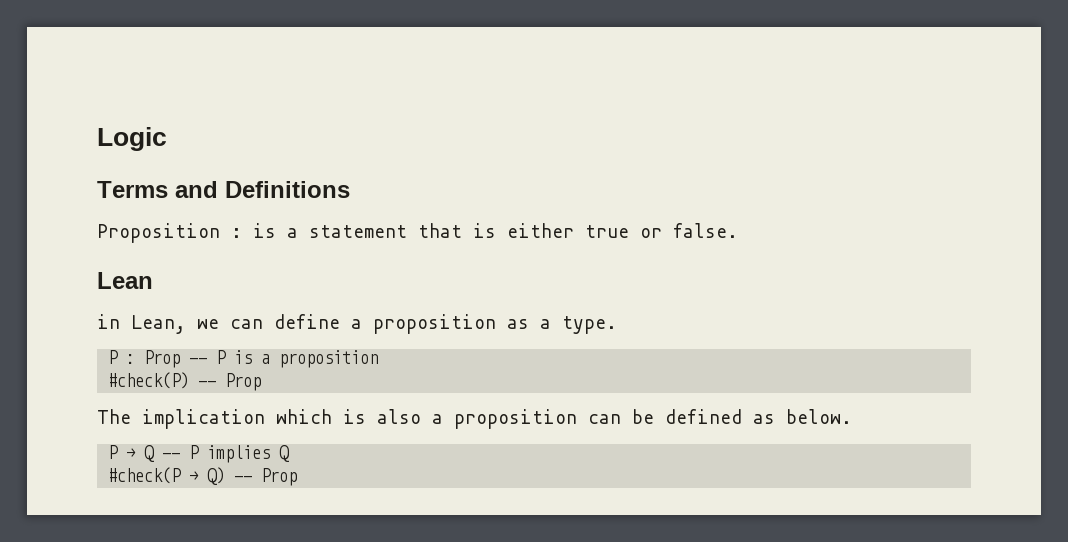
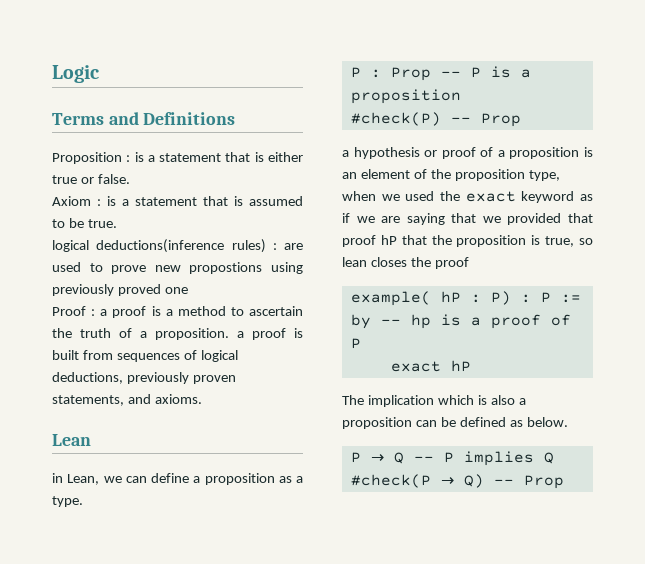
(738, 230) none -> [52,196,303,206] [52,218,117,228] [52,239,303,253] [52,262,303,274] [52,284,188,296] [52,306,303,318] [52,328,303,340] [52,350,238,362] [52,372,236,384] [52,394,202,406] // Axiom : is a statement that is assumed to be true. // logical deductions(inference rules) : are used to prove new propostions using previously proved one // Proof : a proof is a method to ascertain the truth of a proposition. a proof is built from sequences of logical deductions, previously proven statements, and axioms.
(262, 382) none -> [342,147,593,159] [342,169,560,181] [342,191,593,203] [342,213,593,225] [342,235,593,247] [342,257,469,269] [350,291,581,306] [350,314,571,329] [350,338,361,349] [390,360,471,372] // a hypothesis or proof of a proposition is an element of the proposition type, when we used the exact keyword as if we are saying that we provided that proof hP that the proposition is true, so lean closes the proof // example( hP : P) : P := by -- hp is a proof of P // exact hP

